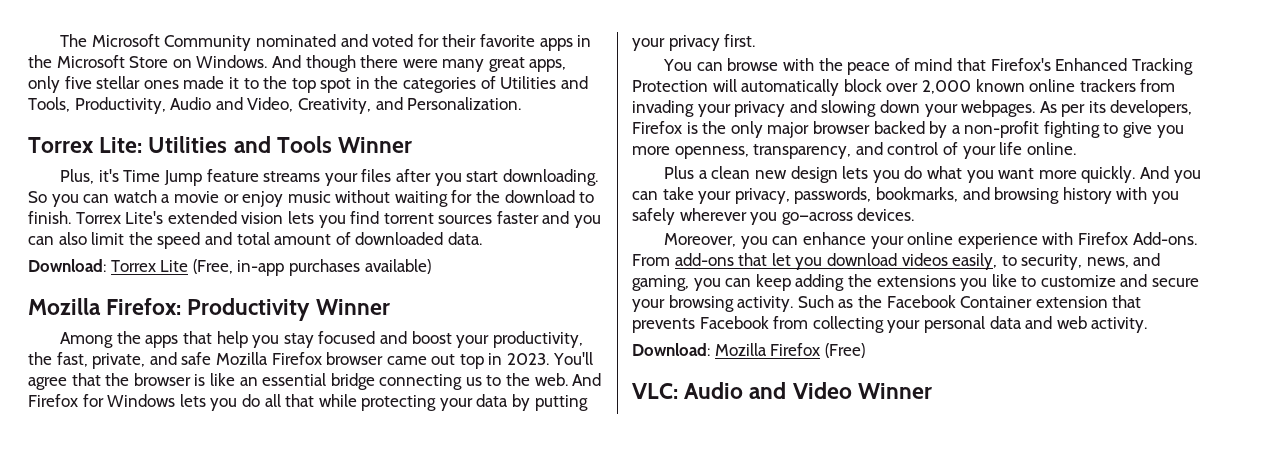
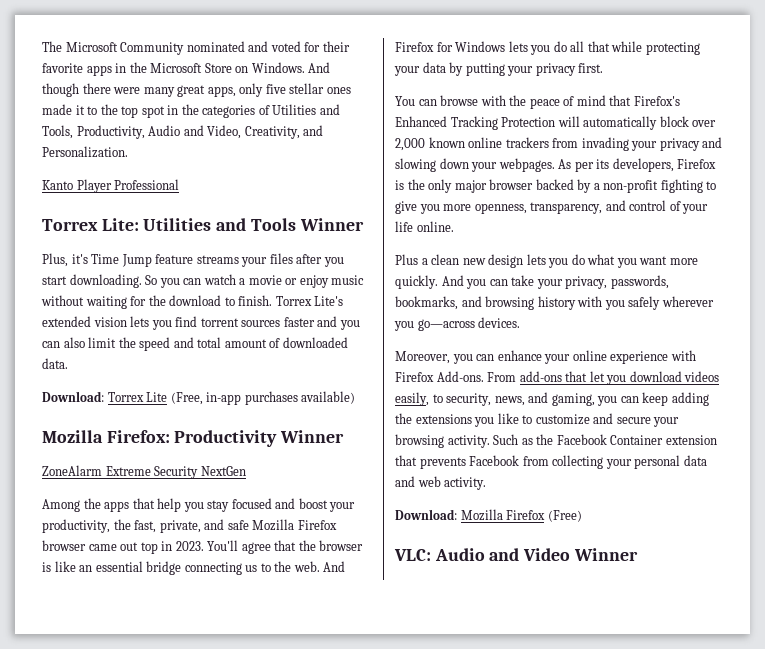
(522, 103) none -> [42,179,180,193] // Kanto Player Professional
(390, 307) none -> [42,465,246,479] // ZoneAlarm Extreme Security NextGen

